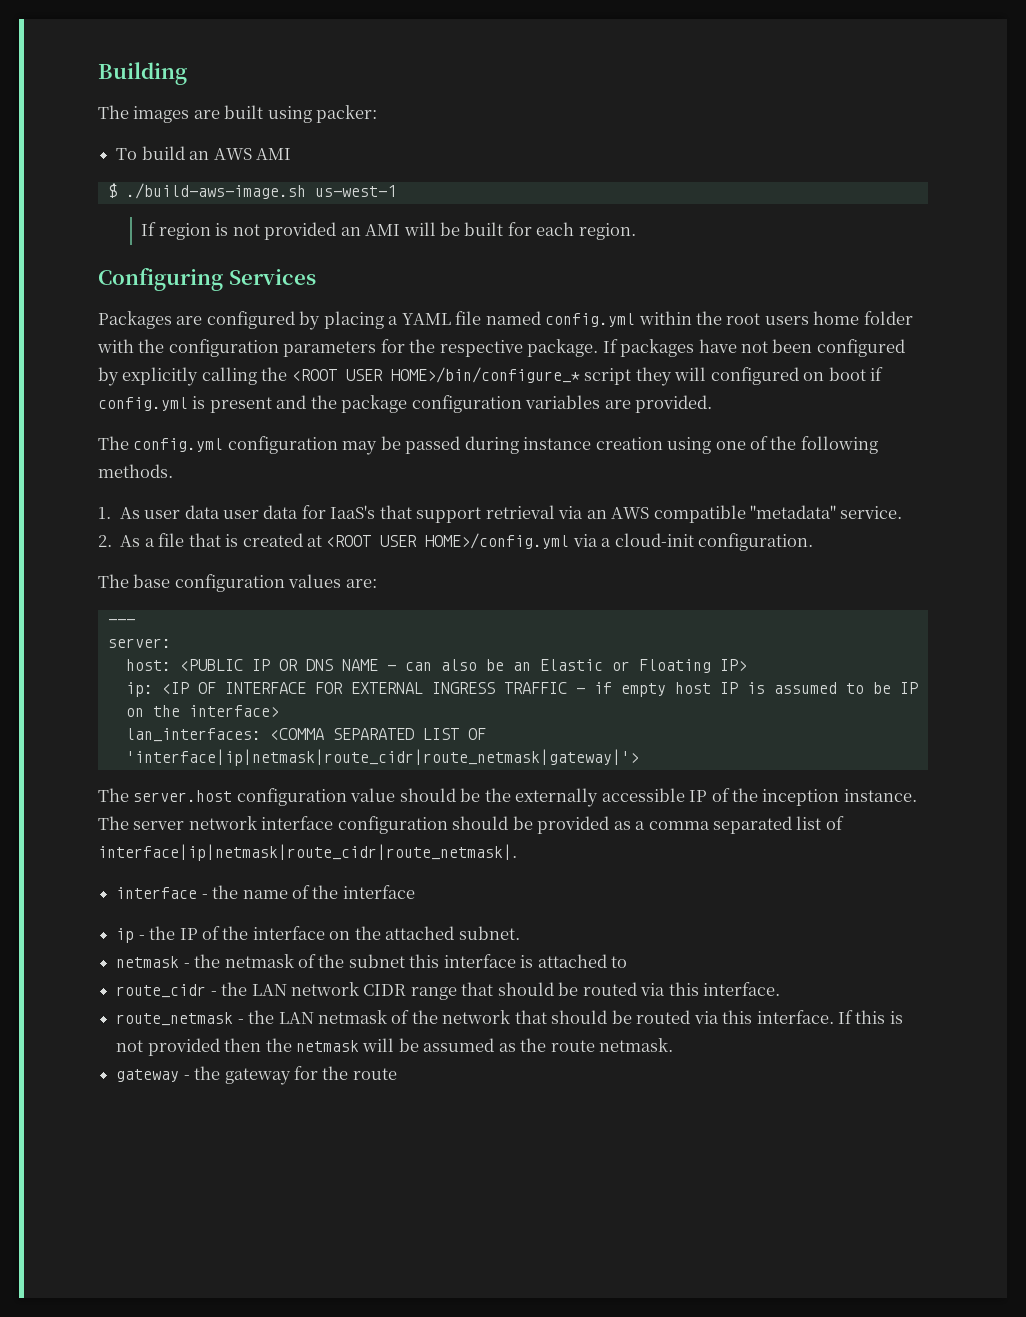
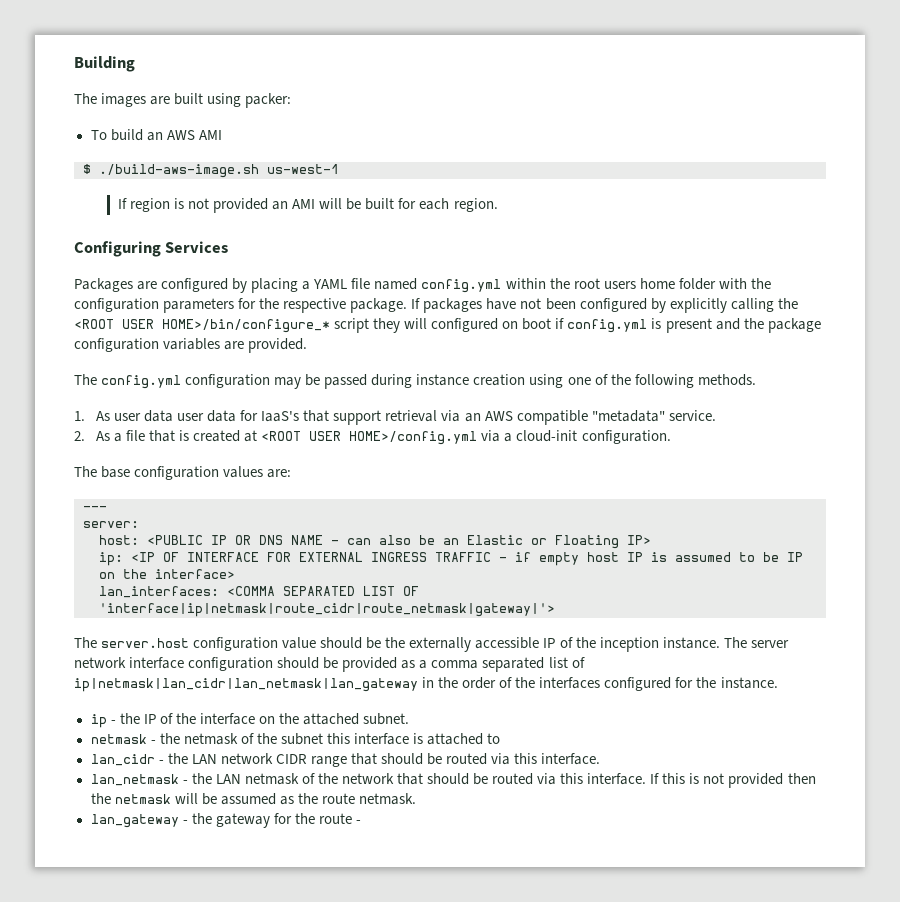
[98,844,517,861] [116,885,415,899] interface|ip|netmask|route_cidr|route_netmask|. // interface - the name of the interface -> [74,677,778,692] ip|netmask|lan_cidr|lan_netmask|lan_gateway in the order of the interfaces configured for the instance.
[116,984,207,998] route_cidr -> [90,754,155,766] lan_cidr
[116,1012,234,1026] route_netmask -> [90,774,179,786] lan_netmask
[116,1069,180,1082] gateway -> [90,814,179,828] lan_gateway
(397, 1074) none -> [355,820,361,824] -

